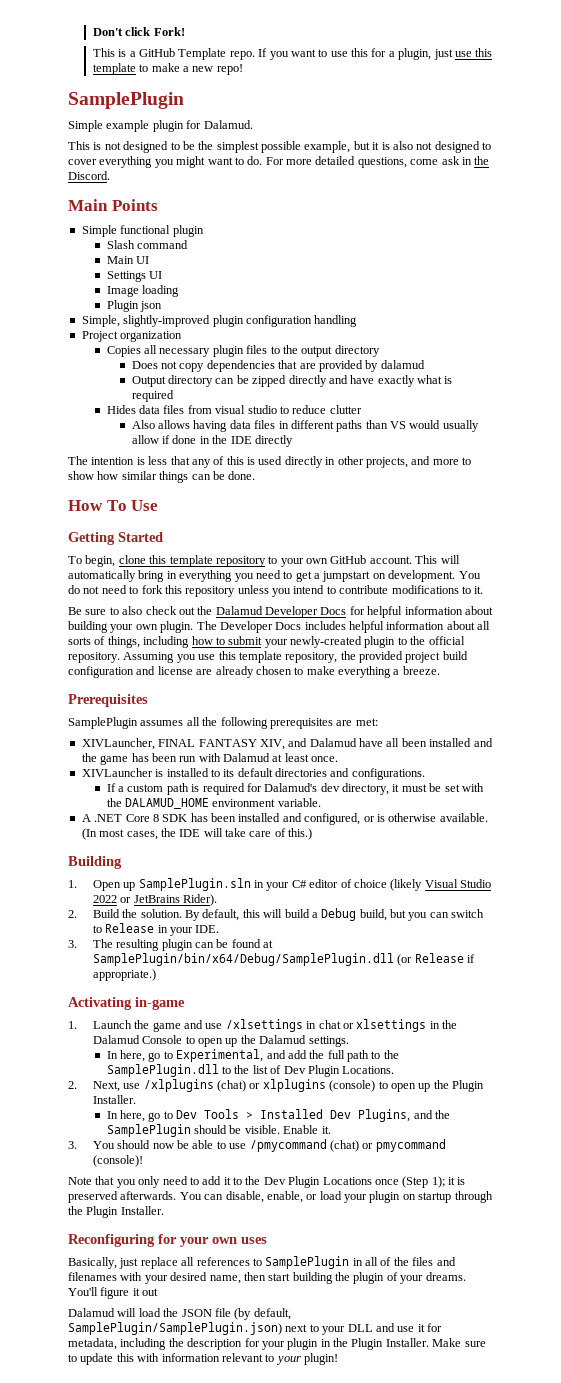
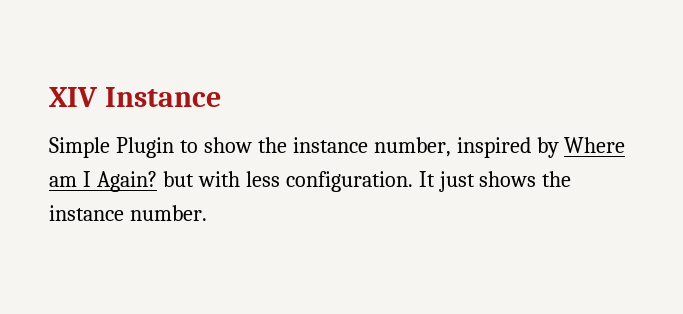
[92,27,185,36] [92,48,493,60] [92,63,243,75] [68,92,184,109] [68,120,253,132] [68,141,491,153] [68,156,490,168] [68,171,110,180] [68,199,158,211] [81,225,204,237] [106,240,189,249] [106,256,150,264] [106,271,163,282] [106,285,180,297] [106,300,163,312] [81,315,358,327] [81,331,183,342] [106,345,380,357] [131,360,425,372] [131,375,453,387] [131,390,174,402] [106,405,362,414] [131,420,479,432] [131,435,293,447] [68,456,471,468] [68,471,256,483] [68,500,159,511] [68,532,163,545] [68,555,460,567] [68,570,481,582] [68,585,484,597] [68,606,493,618] [68,621,491,633] [68,636,465,648] [68,651,468,663] [68,666,440,678] [68,694,148,707] [68,717,378,729] [81,738,493,750] [81,753,339,765] [81,768,425,780] [106,783,484,795] [106,798,321,809] [81,813,488,825] [81,828,313,840] [68,856,122,869] [68,878,492,891] [92,894,218,906] [68,908,485,921] [92,923,220,936] [68,939,274,951] [92,953,476,966] [92,969,156,981] [68,997,185,1010] [68,1019,458,1032] [92,1035,349,1047] [106,1049,399,1062] [106,1064,395,1077] [68,1079,485,1092] [92,1095,136,1104] [106,1109,450,1122] [106,1124,331,1137] [68,1139,446,1152] [92,1155,143,1167] [68,1176,466,1188] [68,1191,493,1203] [68,1206,164,1218] [68,1234,267,1247] [68,1256,456,1269] [68,1272,466,1284] [68,1287,159,1299] [68,1308,291,1320] [68,1322,442,1335] [68,1338,486,1350] [68,1353,338,1365] Don't click Fork! // This is a GitHub Template repo. If you want to use this for a plugin, just use this template to make a new repo! // SamplePlugin // Simple example plugin for Dalamud. // This is not designed to be the simplest possible example, but it is also not designed to cover everything you might want to do. For more detailed questions, come ask in the Discord. // Main Points // Simple functional plugin // Slash command // Main UI // Settings UI // Image loading // Plugin json // Simple, slightly-improved plugin configuration handling // Project organization // Copies all necessary plugin files to the output directory // Does not copy dependencies that are provided by dalamud // Output directory can be zipped directly and have exactly what is required // Hides data files from visual studio to reduce clutter // Also allows having data files in different paths than VS would usually allow if done in the IDE directly // The intention is less that any of this is used directly in other projects, and more to show how similar things can be done. // How To Use // Getting Started // To begin, clone this template repository to your own GitHub account. This will automatically bring in everything you need to get a jumpstart on development. You do not need to fork this repository unless you intend to contribute modifications to it. // Be sure to also check out the Dalamud Developer Docs for helpful information about building your own plugin. The Developer Docs includes helpful information about all sorts of things, including how to submit your newly-created plugin to the official repository. Assuming you use this template repository, the provided project build configuration and license are already chosen to make everything a breeze. // Prerequisites // SamplePlugin assumes all the following prerequisites are met: // XIVLauncher, FINAL FANTASY XIV, and Dalamud have all been installed and the game has been run with Dalamud at least once. // XIVLauncher is installed to its default directories and configurations. // If a custom path is required for Dalamud's dev directory, it must be set with the DALAMUD_HOME environment variable. // A .NET Core 8 SDK has been installed and configured, or is otherwise available. (In most cases, the IDE will take care of this.) // Building // 1. Open up SamplePlugin.sln in your C# editor of choice (likely Visual Studio 2022 or JetBrains Rider). // 2. Build the solution. By default, this will build a Debug build, but you can switch to Release in your IDE. // 3. The resulting plugin can be found at SamplePlugin/bin/x64/Debug/SamplePlugin.dll (or Release if appropriate.) // Activating in-game // 1. Launch the game and use /xlsettings in chat or xlsettings in the Dalamud Console to open up the Dalamud settings. // In here, go to Experimental, and add the full path to the SamplePlugin.dll to the list of Dev Plugin Locations. // 2. Next, use /xlplugins (chat) or xlplugins (console) to open up the Plugin Installer. // In here, go to Dev Tools > Installed Dev Plugins, and the SamplePlugin should be visible. Enable it. // 3. You should now be able to use /pmycommand (chat) or pmycommand (console)! // Note that you only need to add it to the Dev Plugin Locations once (Step 1); it is preserved afterwards. You can disable, enable, or load your plugin on startup through the Plugin Installer. // Reconfiguring for your own uses // Basically, just replace all references to SamplePlugin in all of the files and filenames with your desired name, then start building the plugin of your dreams. You'll figure it out // Dalamud will load the JSON file (by default, SamplePlugin/SamplePlugin.json) next to your DLL and use it for metadata, including the description for your plugin in the Plugin Installer. Make sure to update this with information relevant to your plugin! -> [49,87,221,107] [49,137,626,158] [49,171,572,192] [49,205,207,221] XIV Instance // Simple Plugin to show the instance number, inspired by Where am I Again? but with less configuration. It just shows the instance number.

